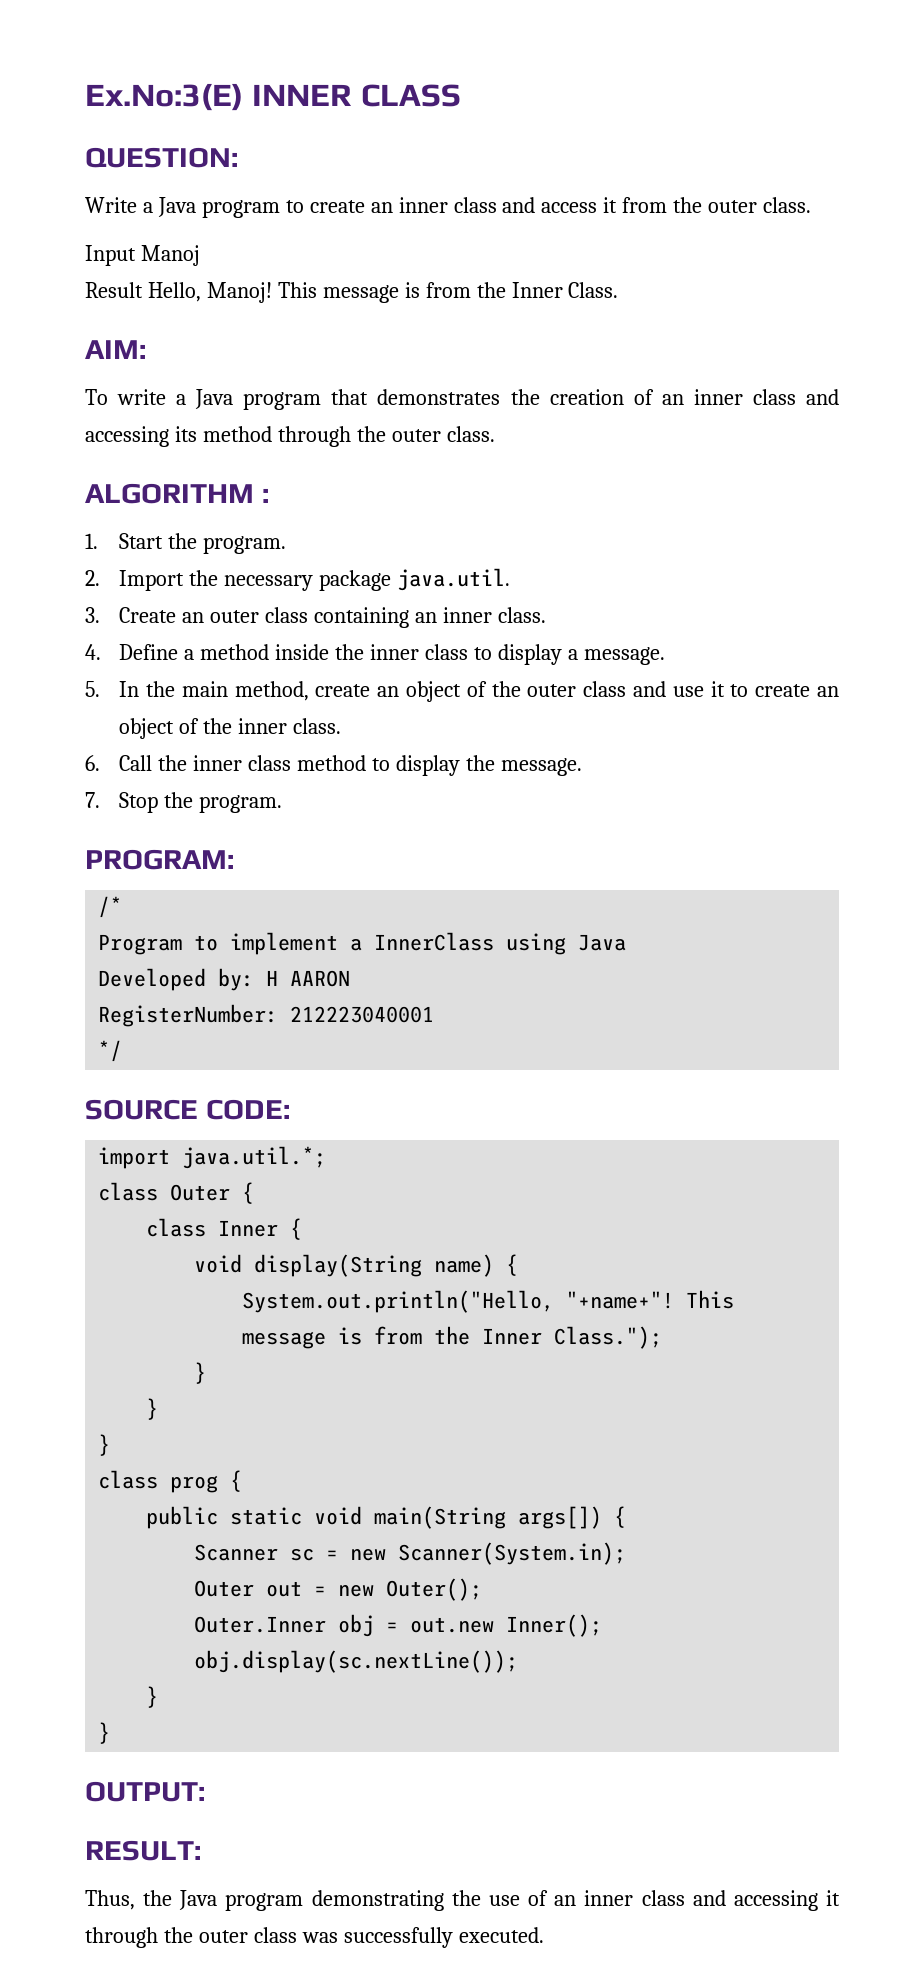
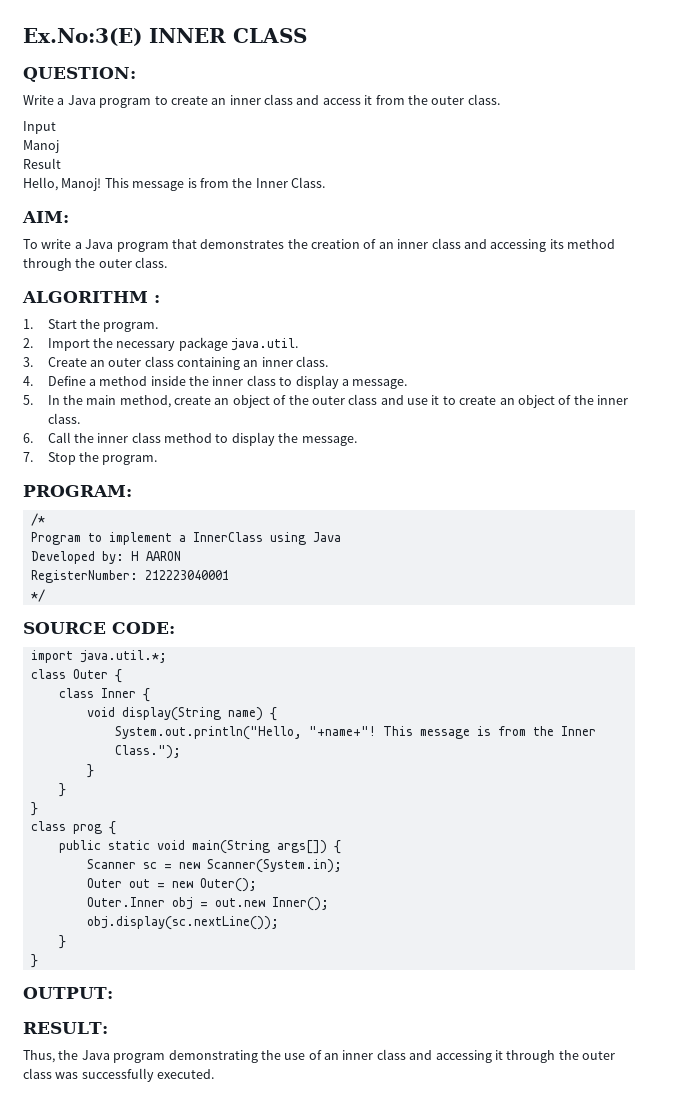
(136, 255) none -> (56, 127) //
(143, 290) none -> (61, 163) //

